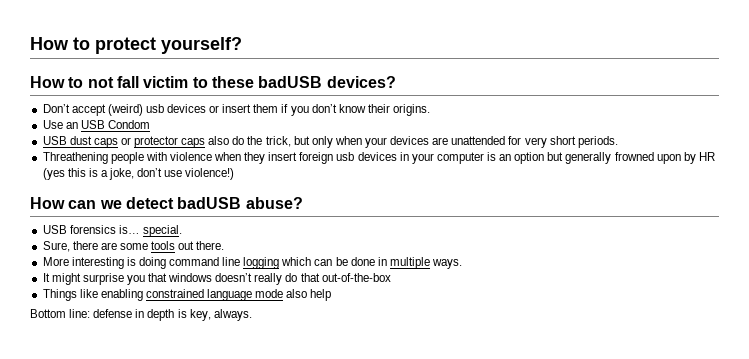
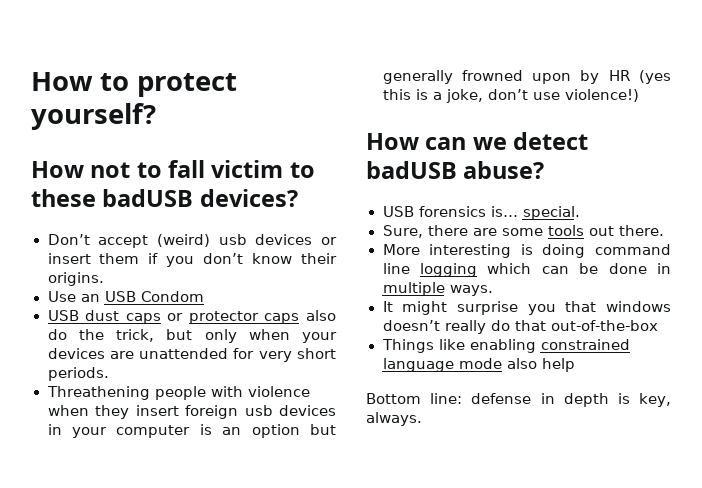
[68,77,114,88] to not -> [90,162,162,178] not to

